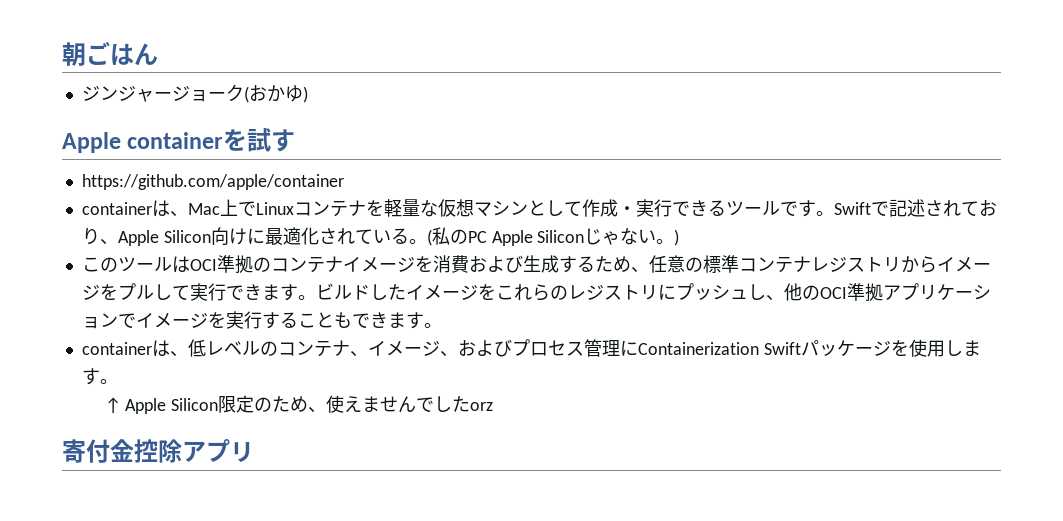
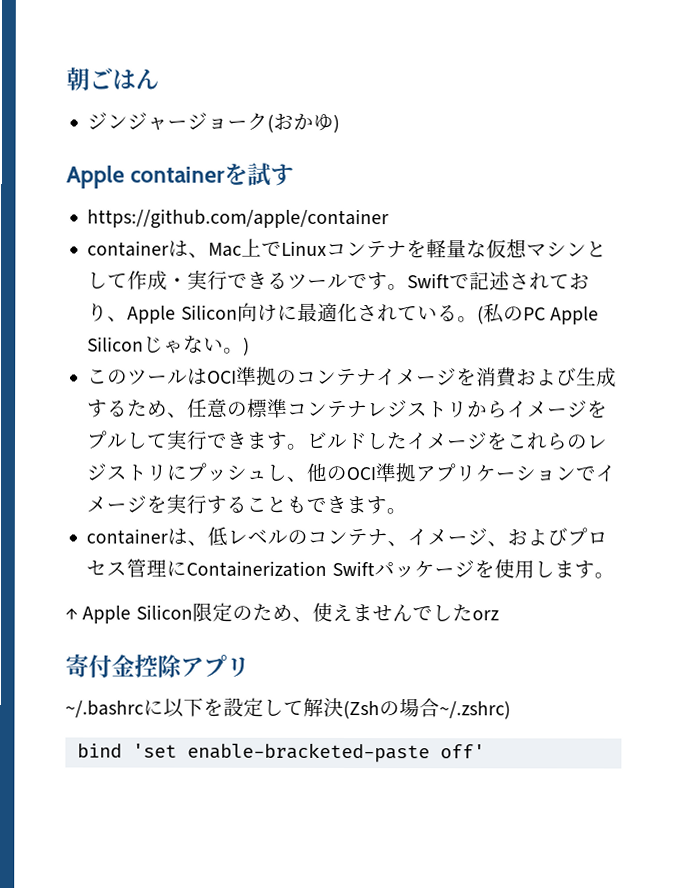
(254, 452) none -> [65,697,511,720] [76,742,485,763] // ~/.bashrcに以下を設定して解決(Zshの場合~/.zshrc) // bind 'set enable-bracketed-paste off'

